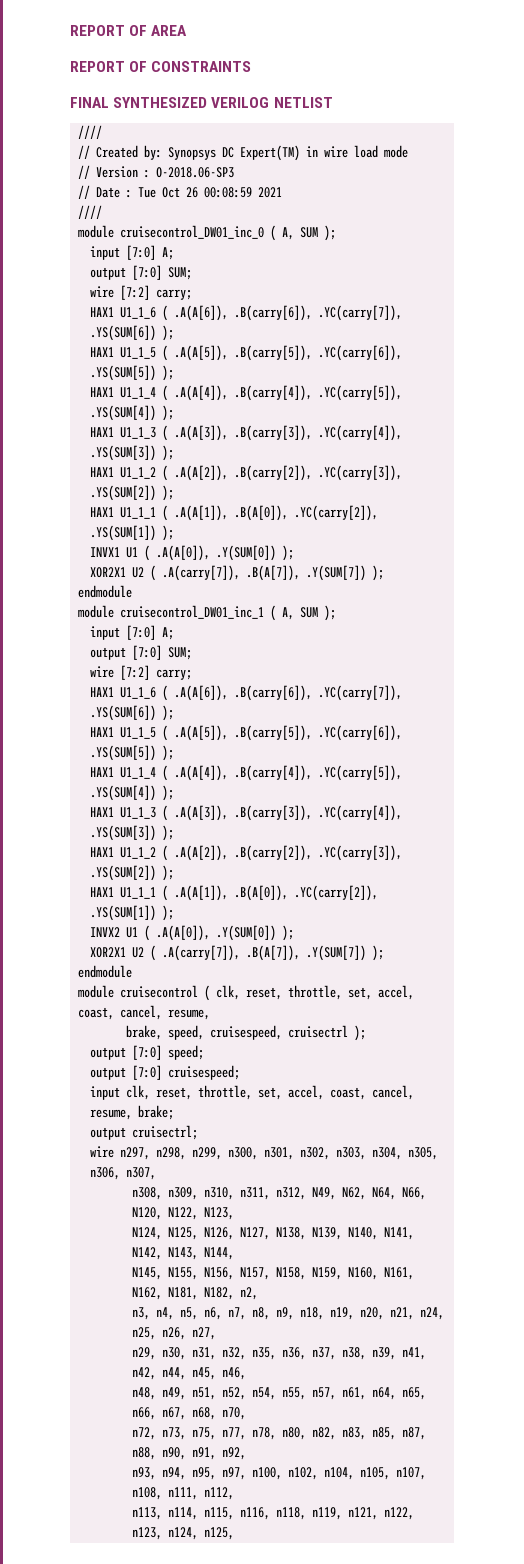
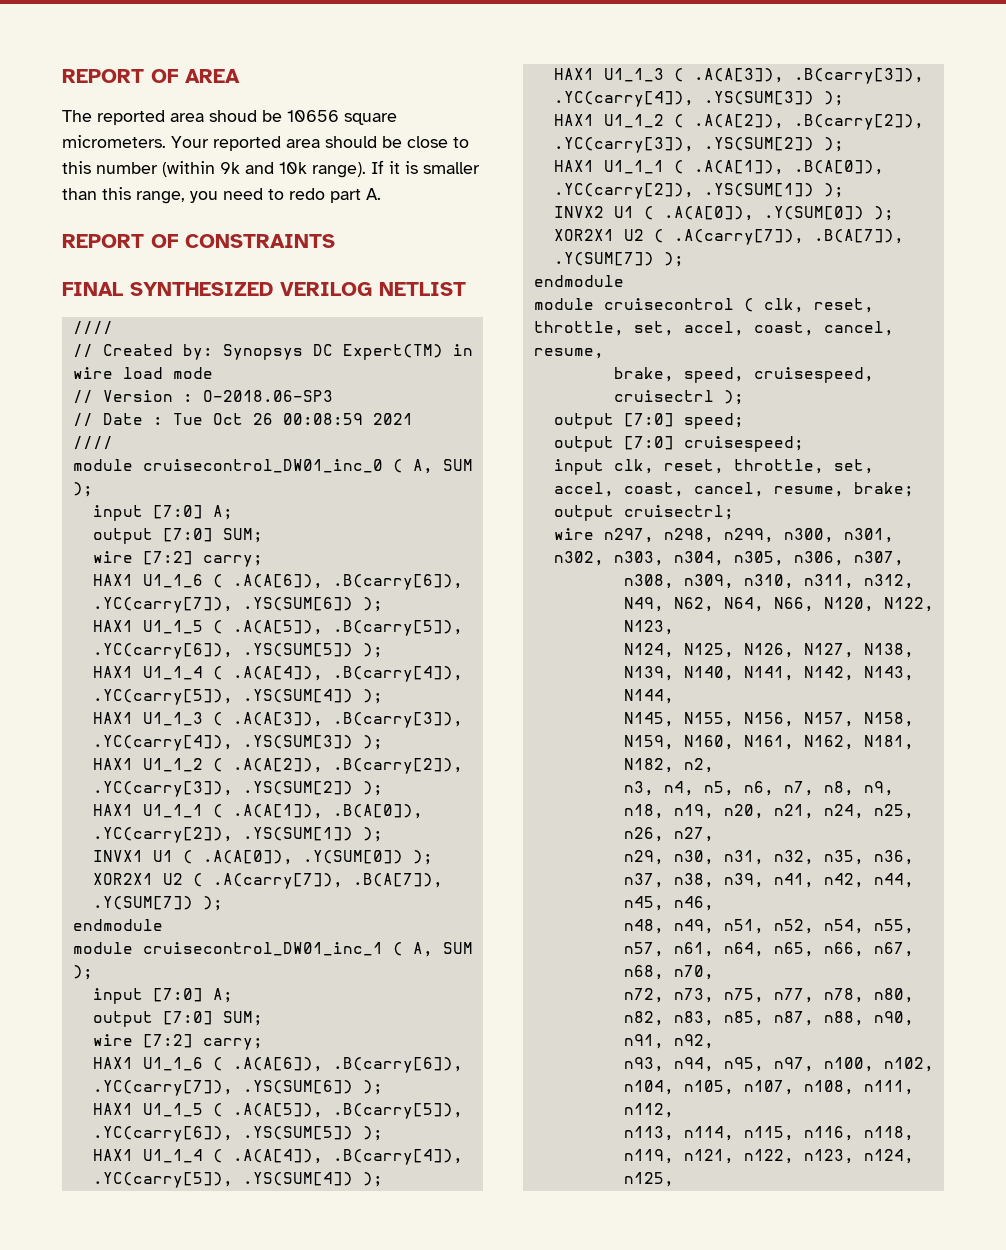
(188, 30) none -> [62,110,397,125] [62,135,469,151] [62,160,480,178] [62,187,381,204] // The reported area shoud be 10656 square micrometers. Your reported area should be close to this number (within 9k and 10k range). If it is smaller than this range, you need to redo part A.

